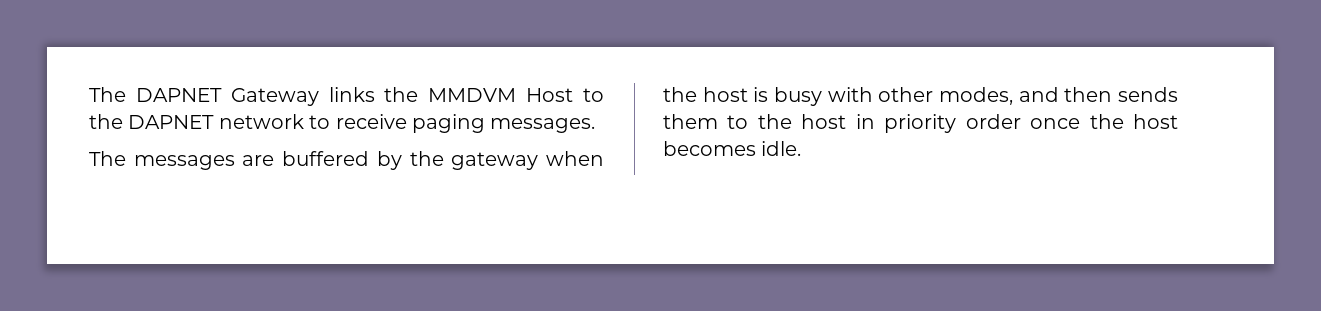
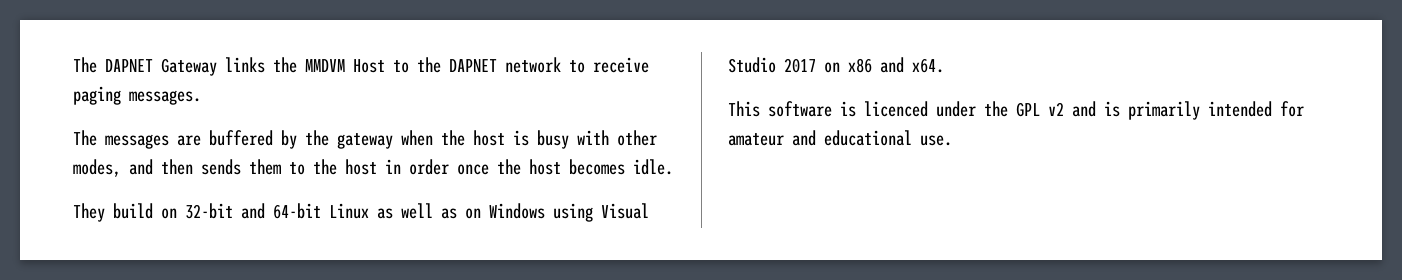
[884,114,957,133] priority -> (401, 166) none
(802, 148) none -> [73,203,649,222] [728,57,944,73] [728,101,1304,120] [728,130,952,146] // They build on 32-bit and 64-bit Linux as well as on Windows using Visual Studio 2017 on x86 and x64. // This software is licenced under the GPL v2 and is primarily intended for amateur and educational use.

